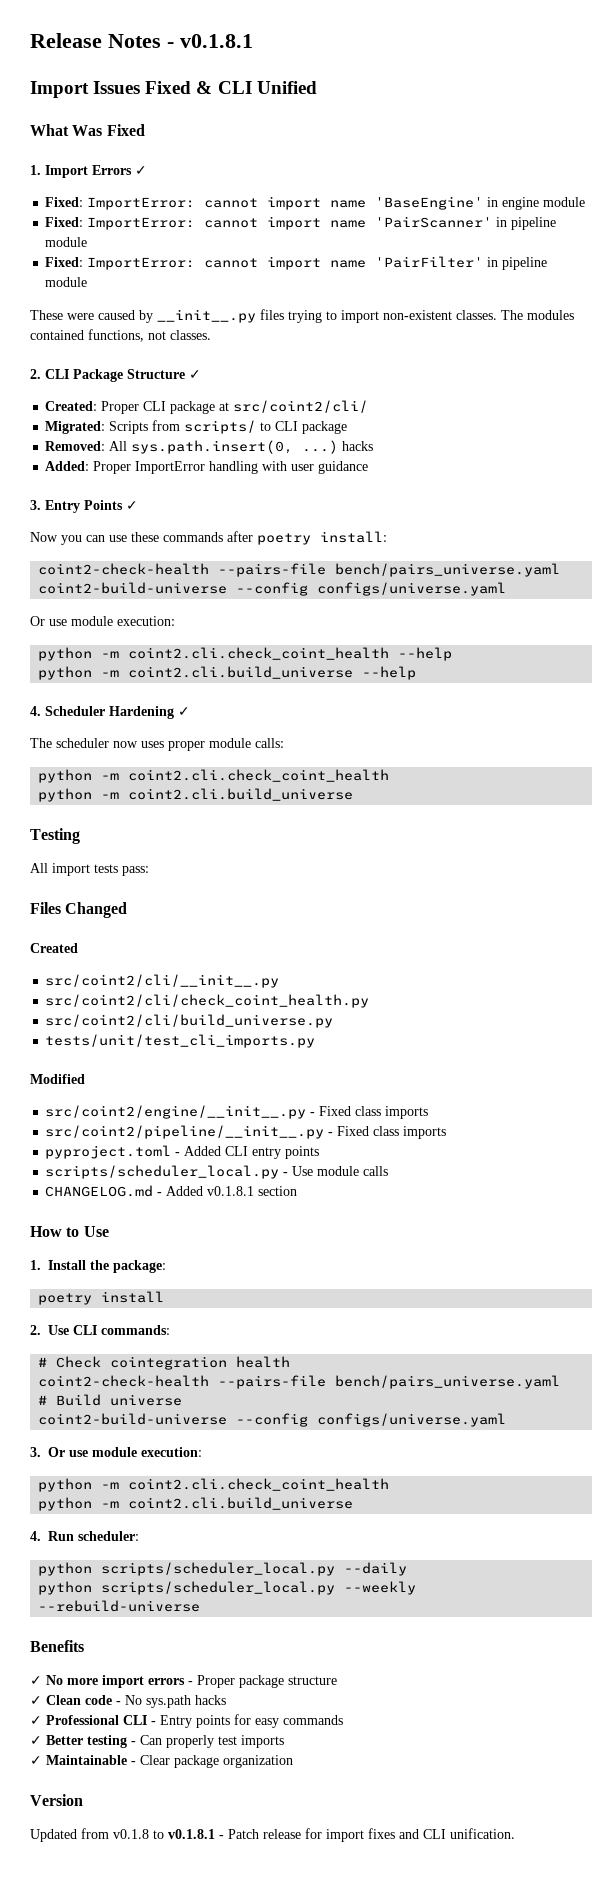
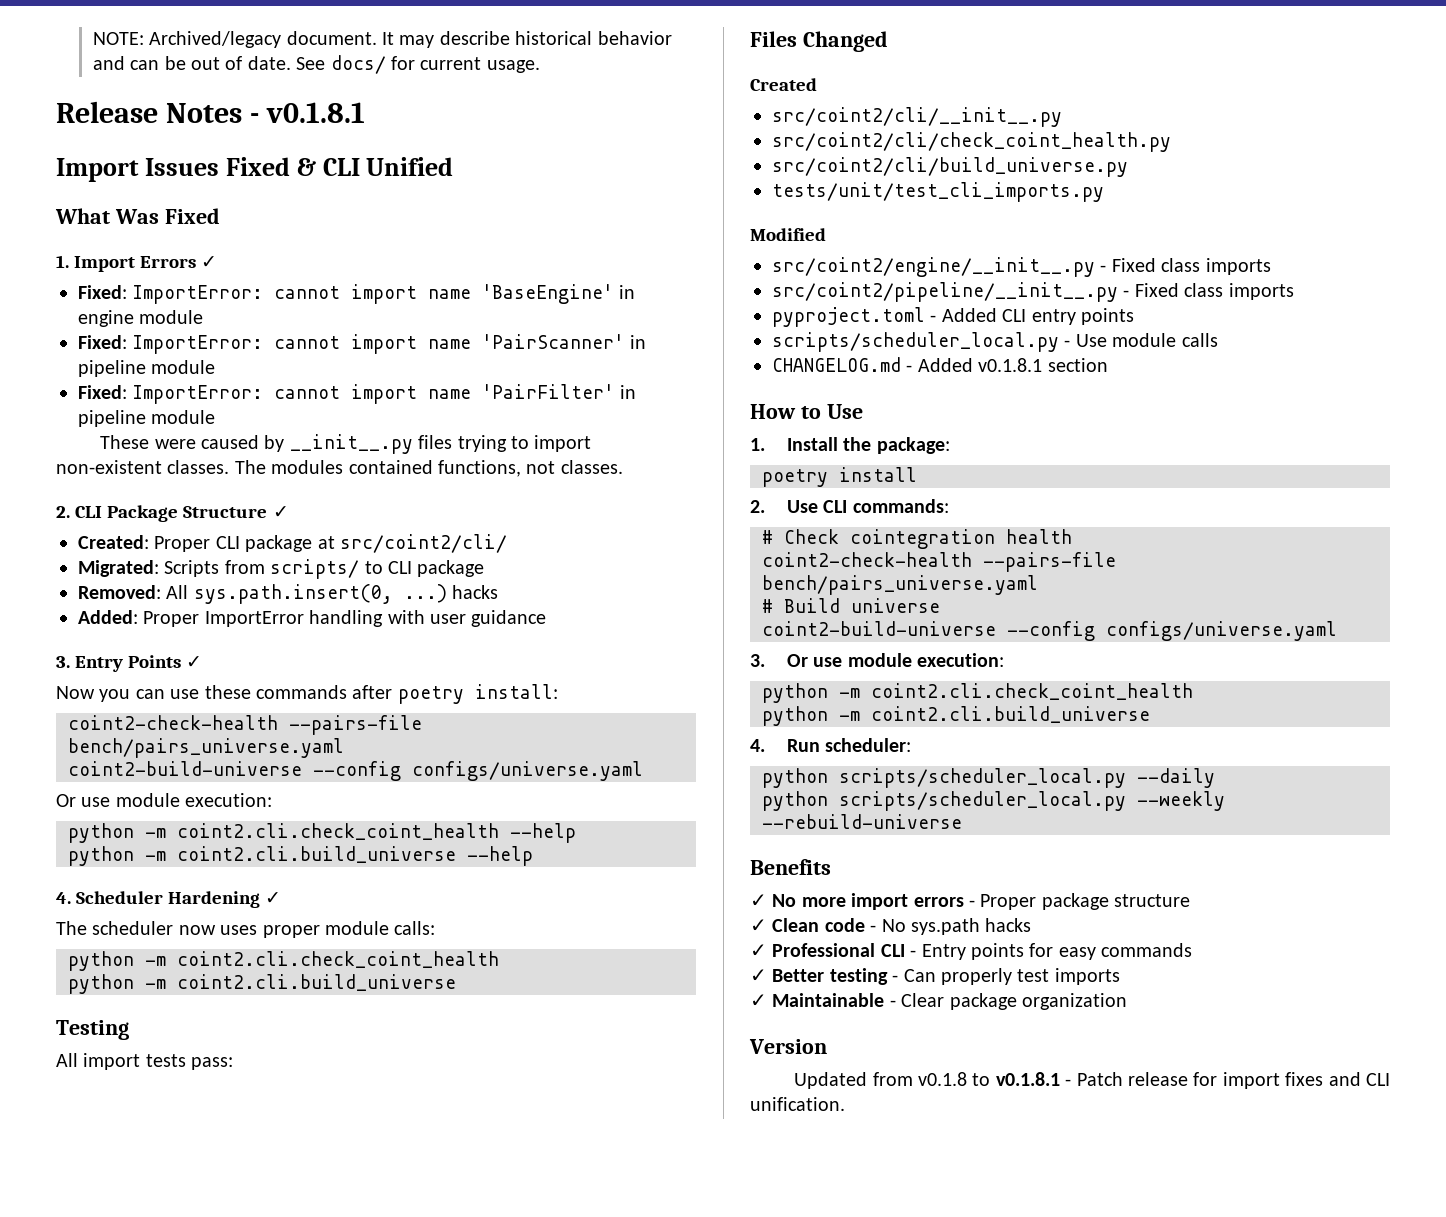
(30, 40) none -> [92,31,672,48] [92,55,540,74] NOTE: Archived/legacy document. It may describe historical behavior and can be out of date. See docs/ for current usage. //

